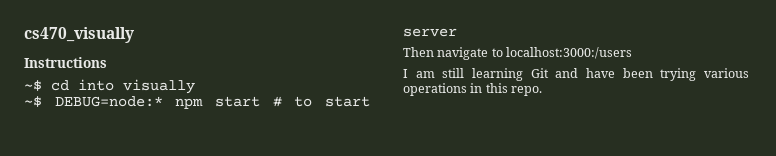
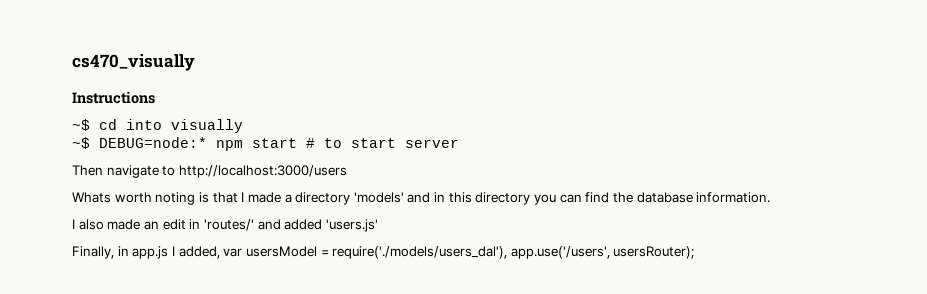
[506,47,633,59] [403,68,749,81] [403,83,543,96] localhost:3000:/users // I am still learning Git and have been trying various operations in this repo. -> [178,165,347,178] [72,192,771,205] [72,219,378,232] [72,246,695,259] http://localhost:3000/users // Whats worth noting is that I made a directory 'models' and in this directory you can find the database information. // I also made an edit in 'routes/' and added 'users.js' // Finally, in app.js I added, var usersModel = require('./models/users_dal'), app.use('/users', usersRouter);

